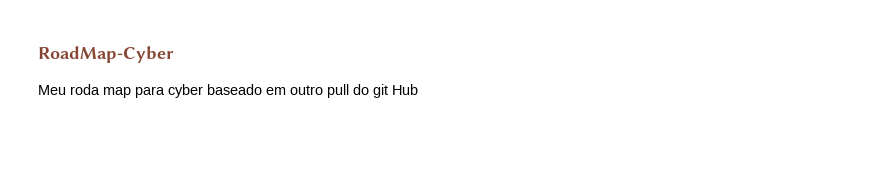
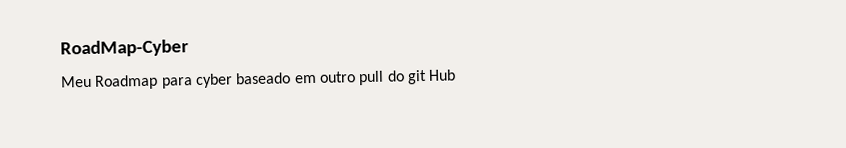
[70,84,131,98] roda map -> [94,74,159,90] Roadmap

